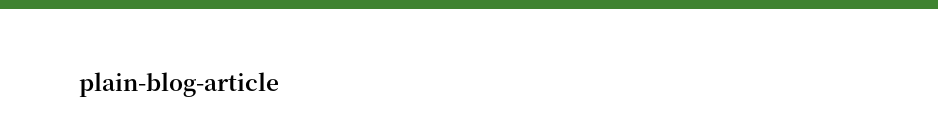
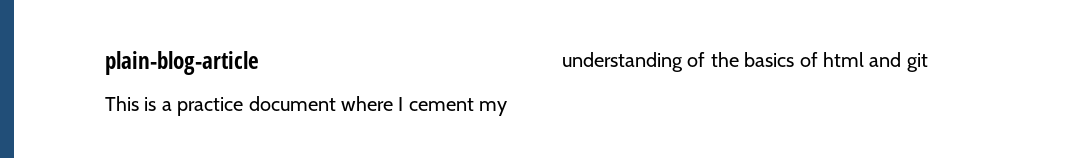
(279, 84) none -> [105,96,508,116] [562,52,928,72] // This is a practice document where I cement my understanding of the basics of html and git

